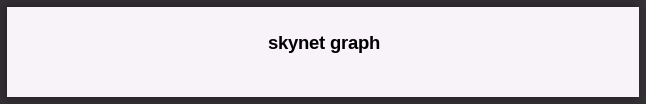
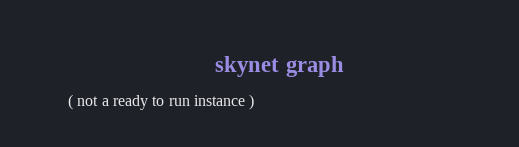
(380, 44) none -> [68,94,255,110] // ( not a ready to run instance )

